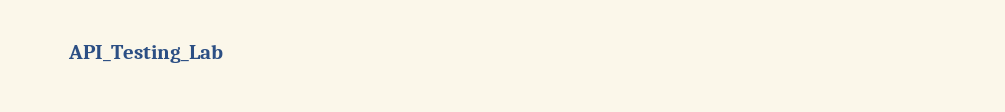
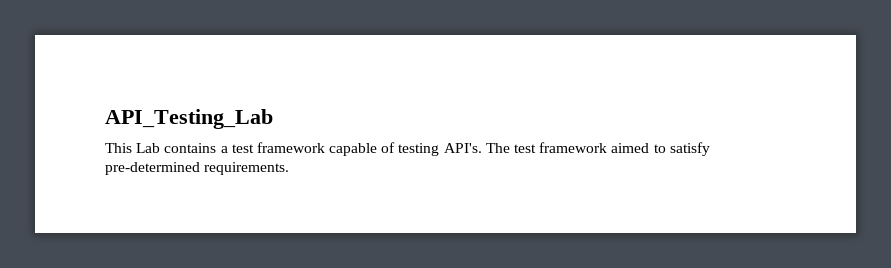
(223, 53) none -> [105,142,710,156] [105,162,290,175] // This Lab contains a test framework capable of testing API's. The test framework aimed to satisfy pre-determined requirements.

